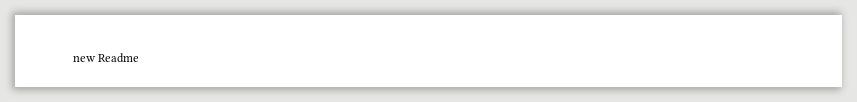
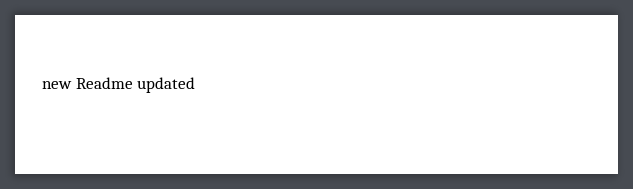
(140, 58) none -> [137,77,196,93] updated

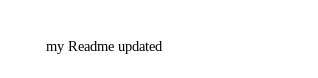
[42,81,72,89] new -> [46,44,65,54] my

